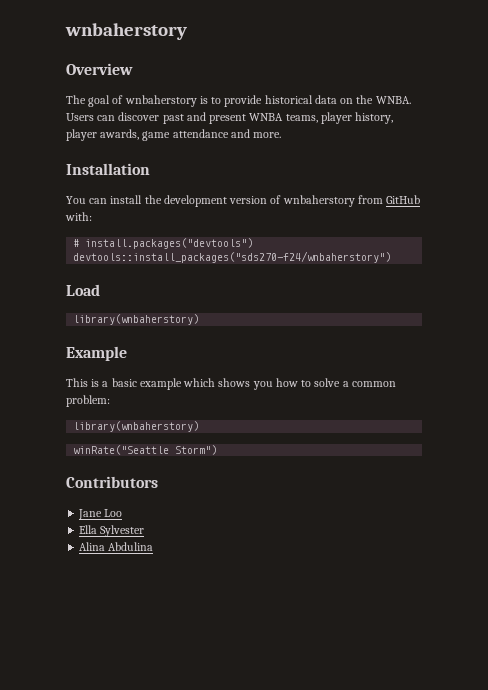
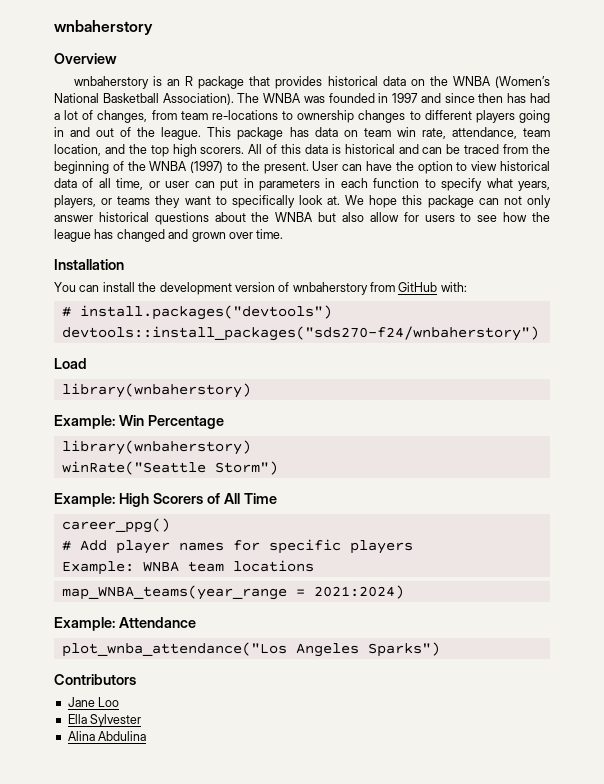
[66,95,411,107] [66,112,394,124] [66,129,282,141] The goal of wnbaherstory is to provide historical data on the WNBA. Users can discover past and present WNBA teams, player history, player awards, game attendance and more. -> [73,76,550,89] [54,93,550,105] [54,110,550,123] [54,127,550,140] [54,144,550,157] [54,161,551,174] [54,178,550,191] [54,195,551,208] [54,212,550,225] [54,229,284,242] wnbaherstory is an R package that provides historical data on the WNBA (Women’s National Basketball Association). The WNBA was founded in 1997 and since then has had a lot of changes, from team re-locations to ownership changes to different players going in and out of the league. This package has data on team win rate, attendance, team location, and the top high scorers. All of this data is historical and can be traced from the beginning of the WNBA (1997) to the present. User can have the option to view historical data of all time, or user can put in parameters in each function to specify what years, players, or teams they want to specifically look at. We hope this package can not only answer historical questions about the WNBA but also allow for users to see how the league has changed and grown over time.
[66,346,127,361] [66,378,396,390] [66,395,110,407] [73,421,200,432] [73,445,218,455] Example // This is a basic example which shows you how to solve a common problem: // library(wnbaherstory) // winRate("Seattle Storm") -> [54,415,224,429] [61,440,251,455] [61,461,278,475] [54,493,277,507] [61,518,170,533] [61,539,413,554] [61,560,314,575] [61,585,404,600] [54,617,196,631] [61,642,440,657] Example: Win Percentage // library(wnbaherstory) // winRate("Seattle Storm") // Example: High Scorers of All Time // career_ppg() // # Add player names for specific players // Example: WNBA team locations // map_WNBA_teams(year_range = 2021:2024) // Example: Attendance // plot_wnba_attendance("Los Angeles Sparks")

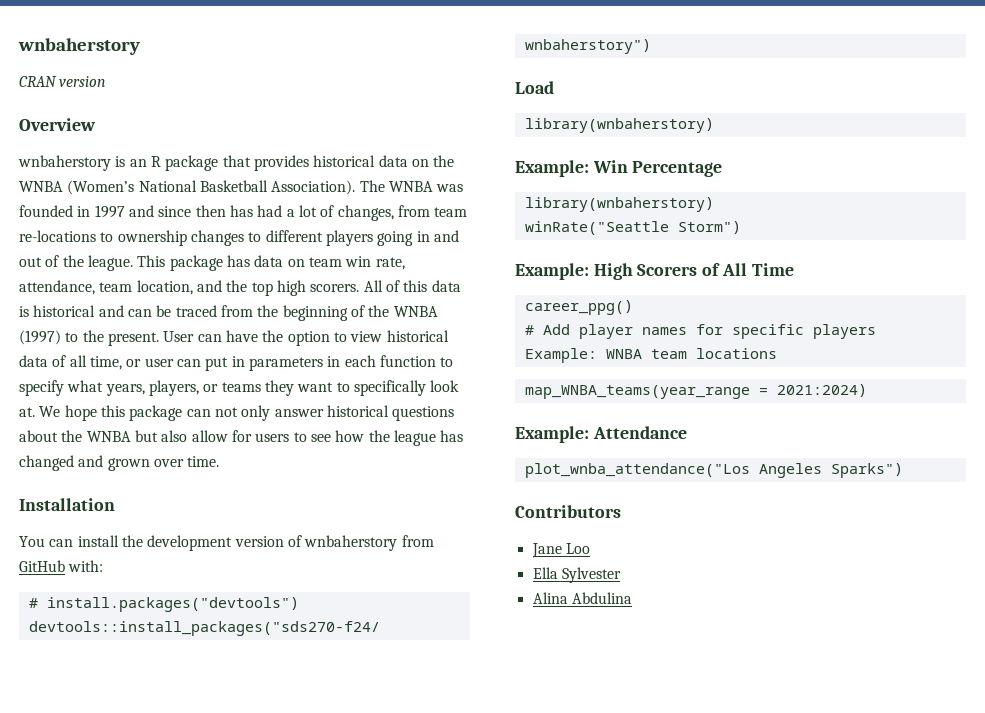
[54,20,153,35] wnbaherstory -> [18,38,140,55] [19,76,107,87] wnbaherstory // CRAN version

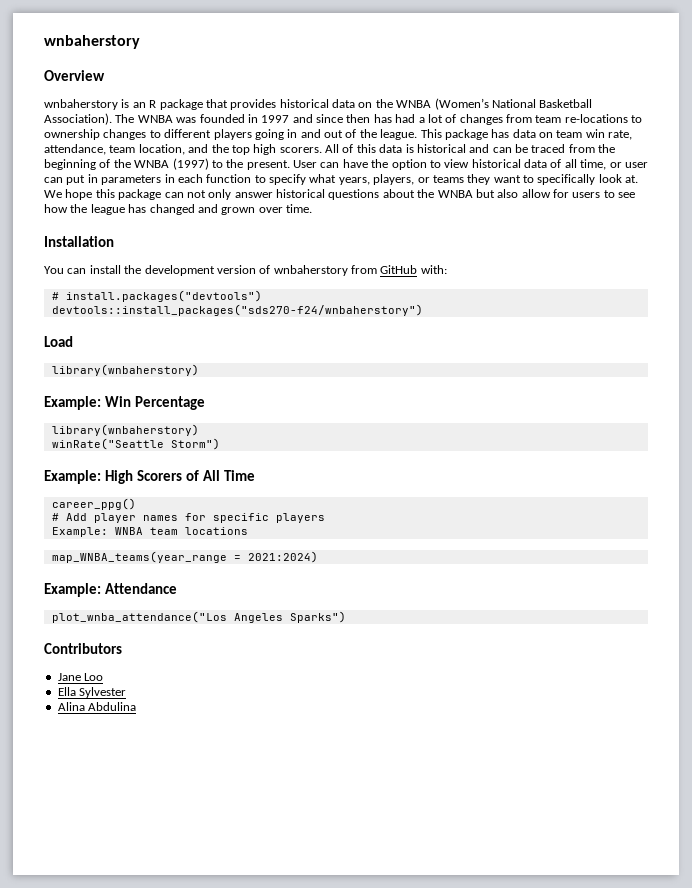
[18,38,140,55] [19,76,107,87] wnbaherstory // CRAN version -> [44,35,140,49] wnbaherstory
[337,205,394,221] changes, -> [459,114,503,125] changes

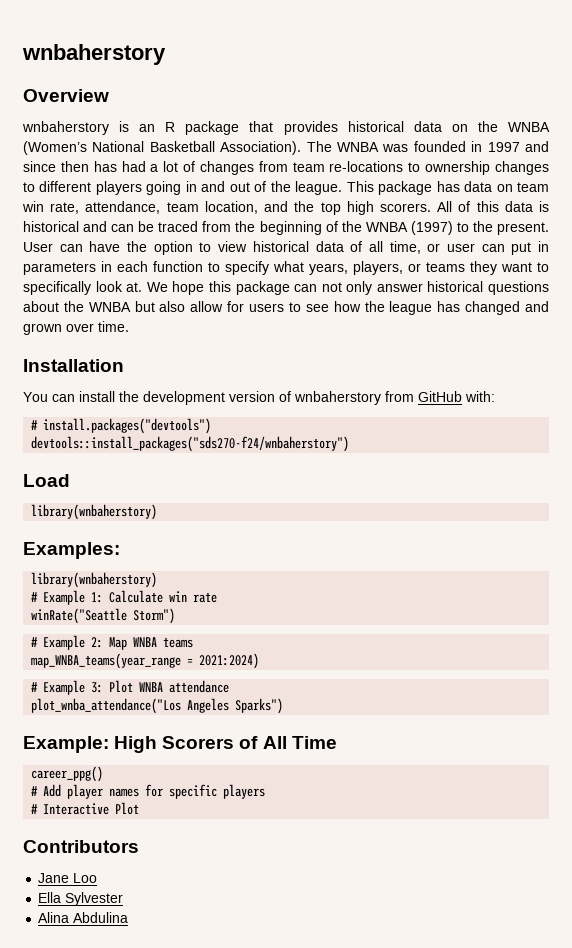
[44,396,205,410] [51,424,199,436] [51,438,220,450] Example: Win Percentage // library(wnbaherstory) // winRate("Seattle Storm") -> [23,542,120,559] [31,572,158,588] [31,590,218,605] [31,608,176,624] [31,635,194,650] [31,653,260,669] [31,680,230,695] [31,698,284,714] Examples: // library(wnbaherstory) // # Example 1: Calculate win rate // winRate("Seattle Storm") // # Example 2: Map WNBA teams // map_WNBA_teams(year_range = 2021:2024) // # Example 3: Plot WNBA attendance // plot_wnba_attendance("Los Angeles Sparks")
[51,527,248,537] [51,551,318,563] [44,583,177,597] [51,611,346,623] Example: WNBA team locations // map_WNBA_teams(year_range = 2021:2024) // Example: Attendance // plot_wnba_attendance("Los Angeles Sparks") -> [31,802,140,815] # Interactive Plot

